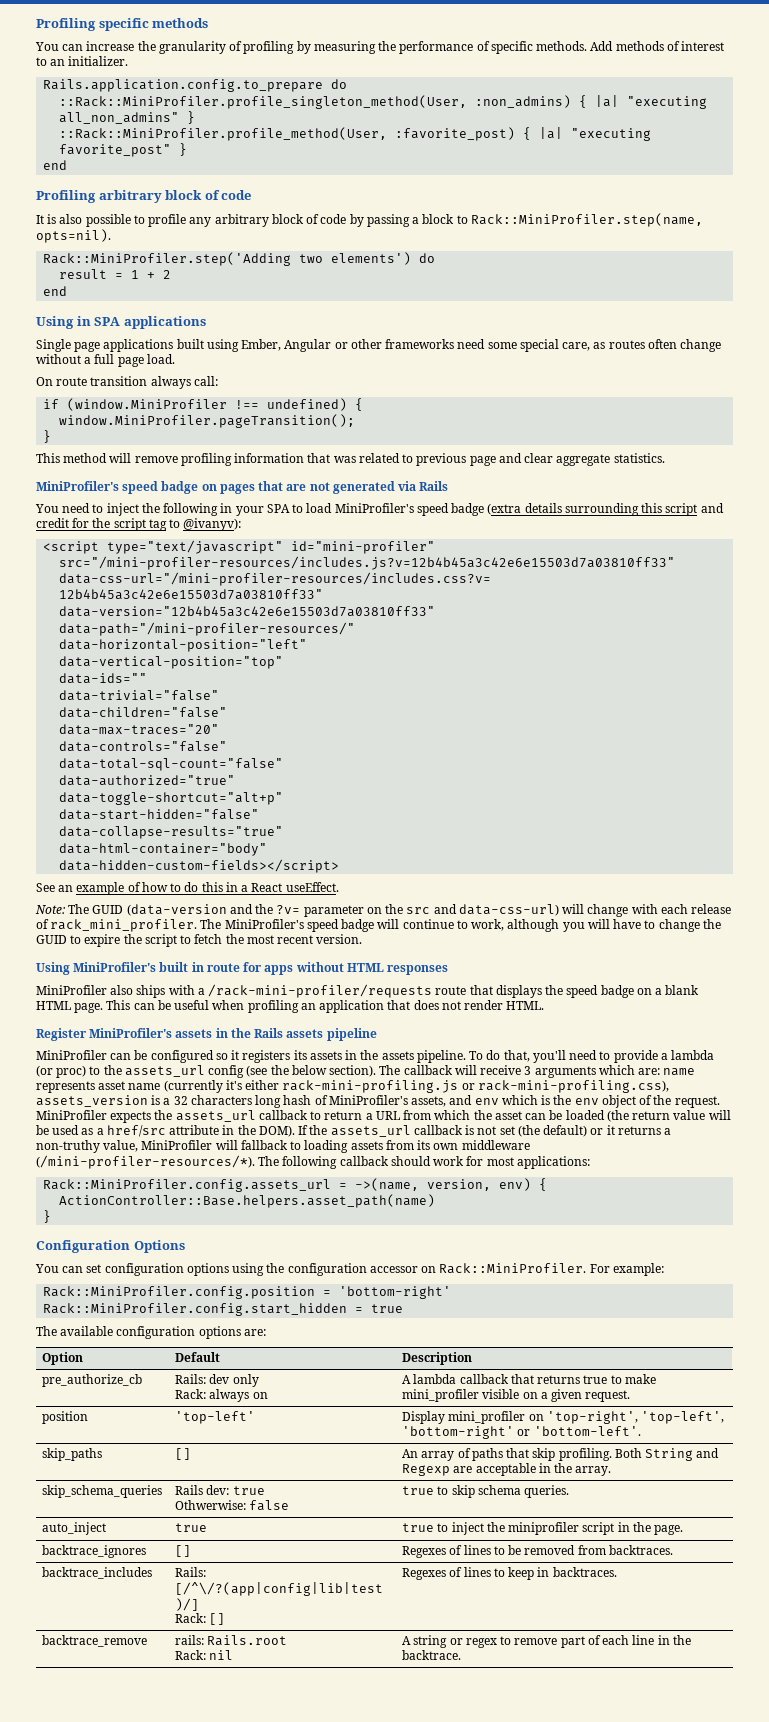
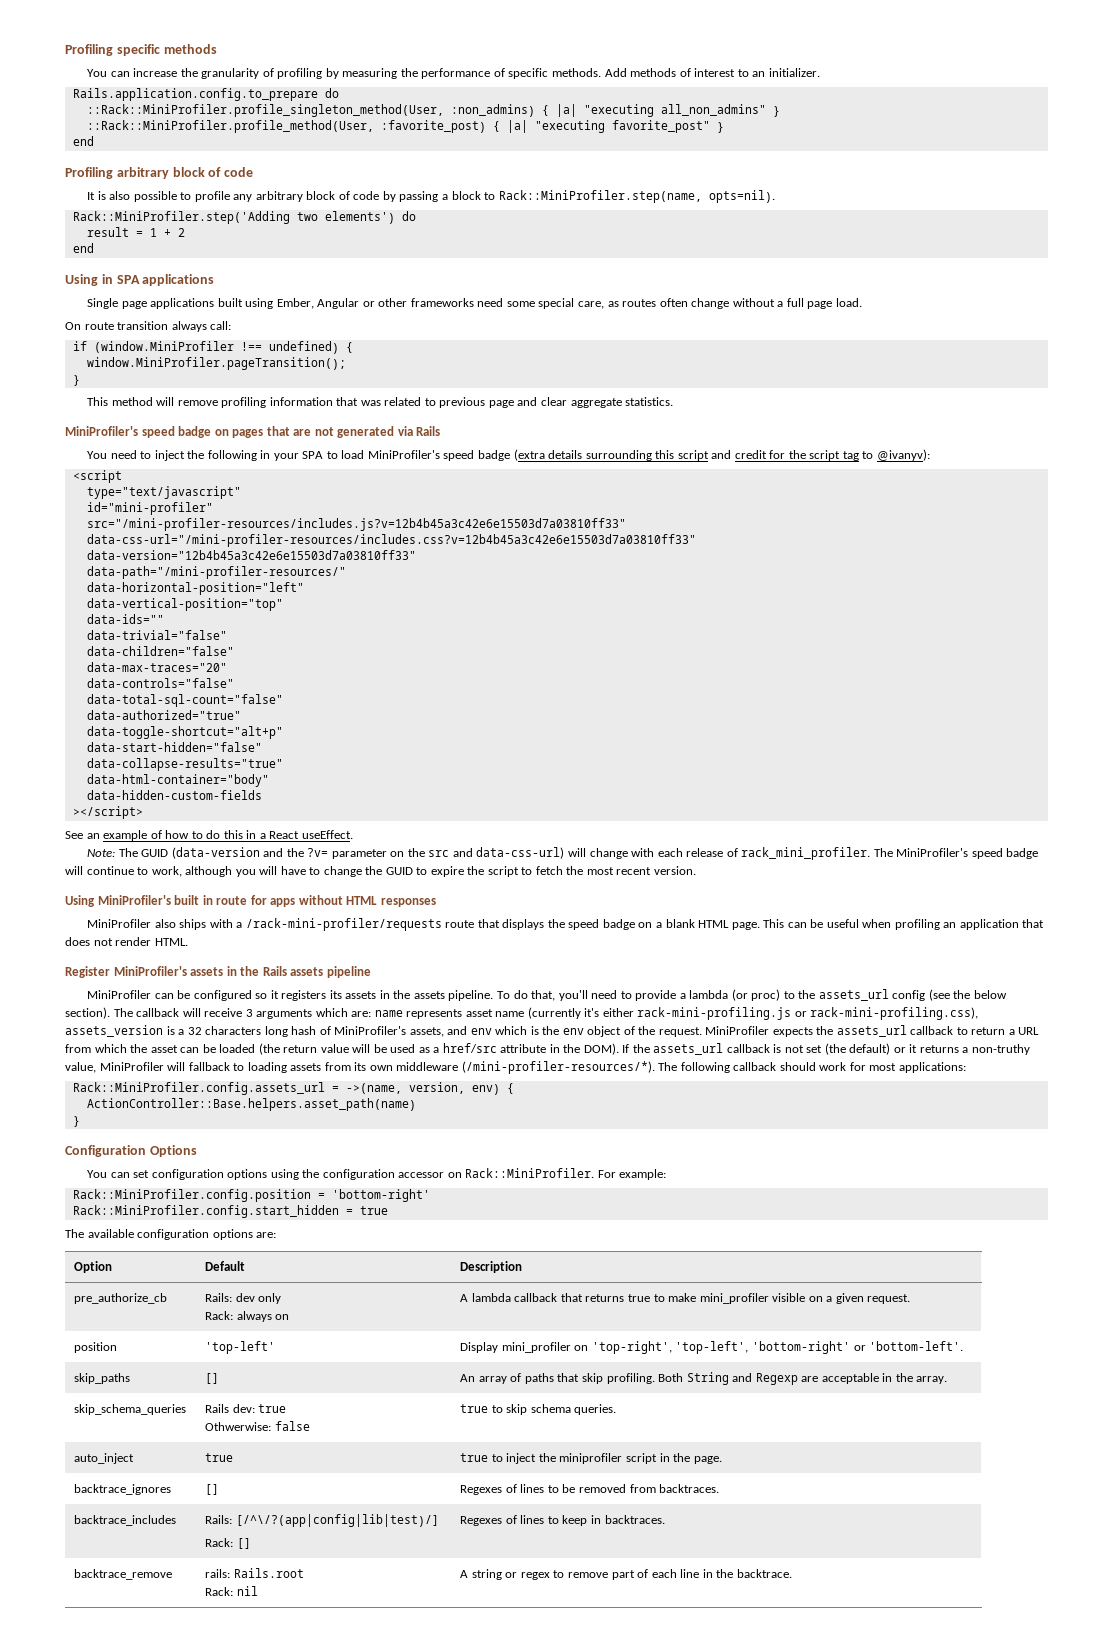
(100, 547) none -> (122, 476) //
(284, 547) none -> (241, 492) //
[59,859,340,873] data-hidden-custom-fields></script> -> [86,790,262,800] [72,806,143,819] data-hidden-custom-fields // ></script>

